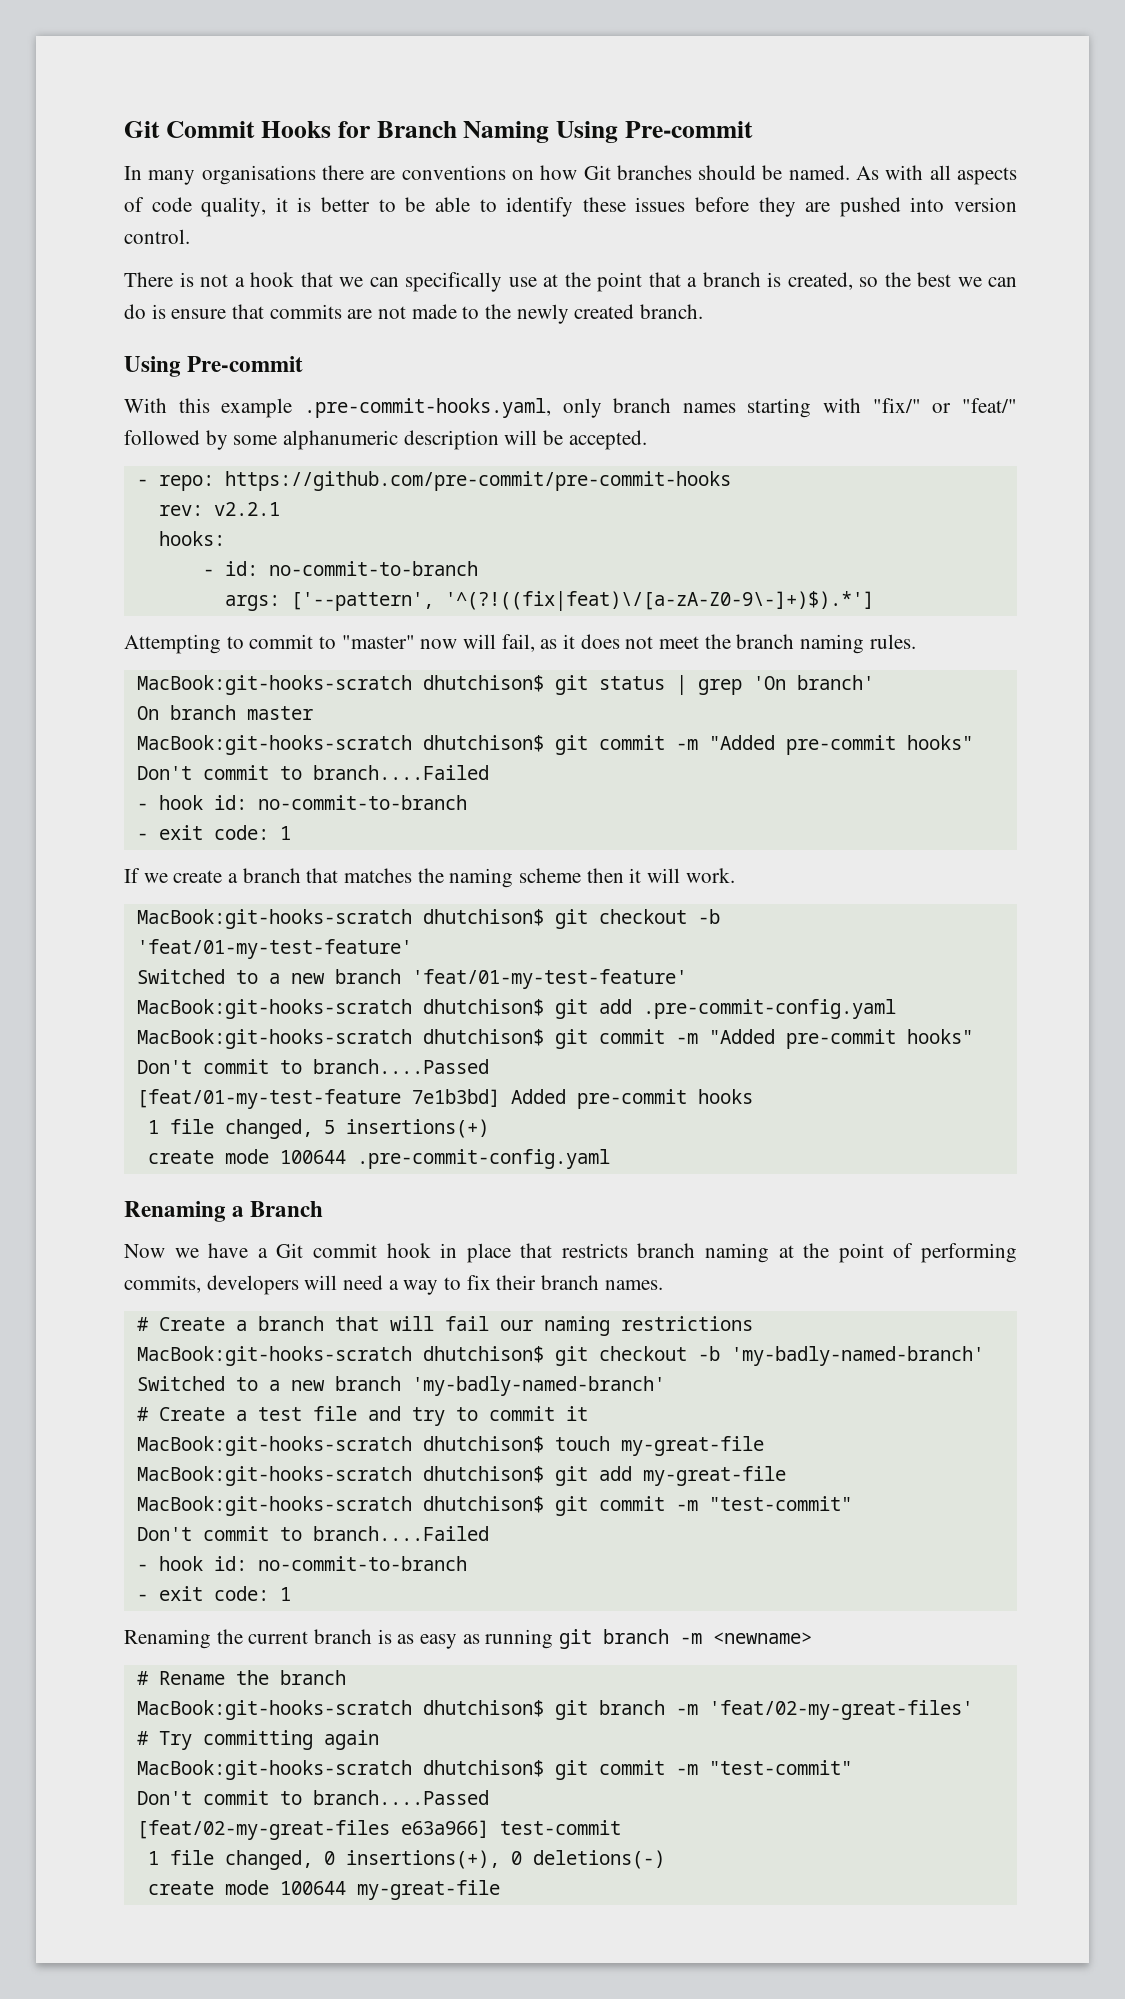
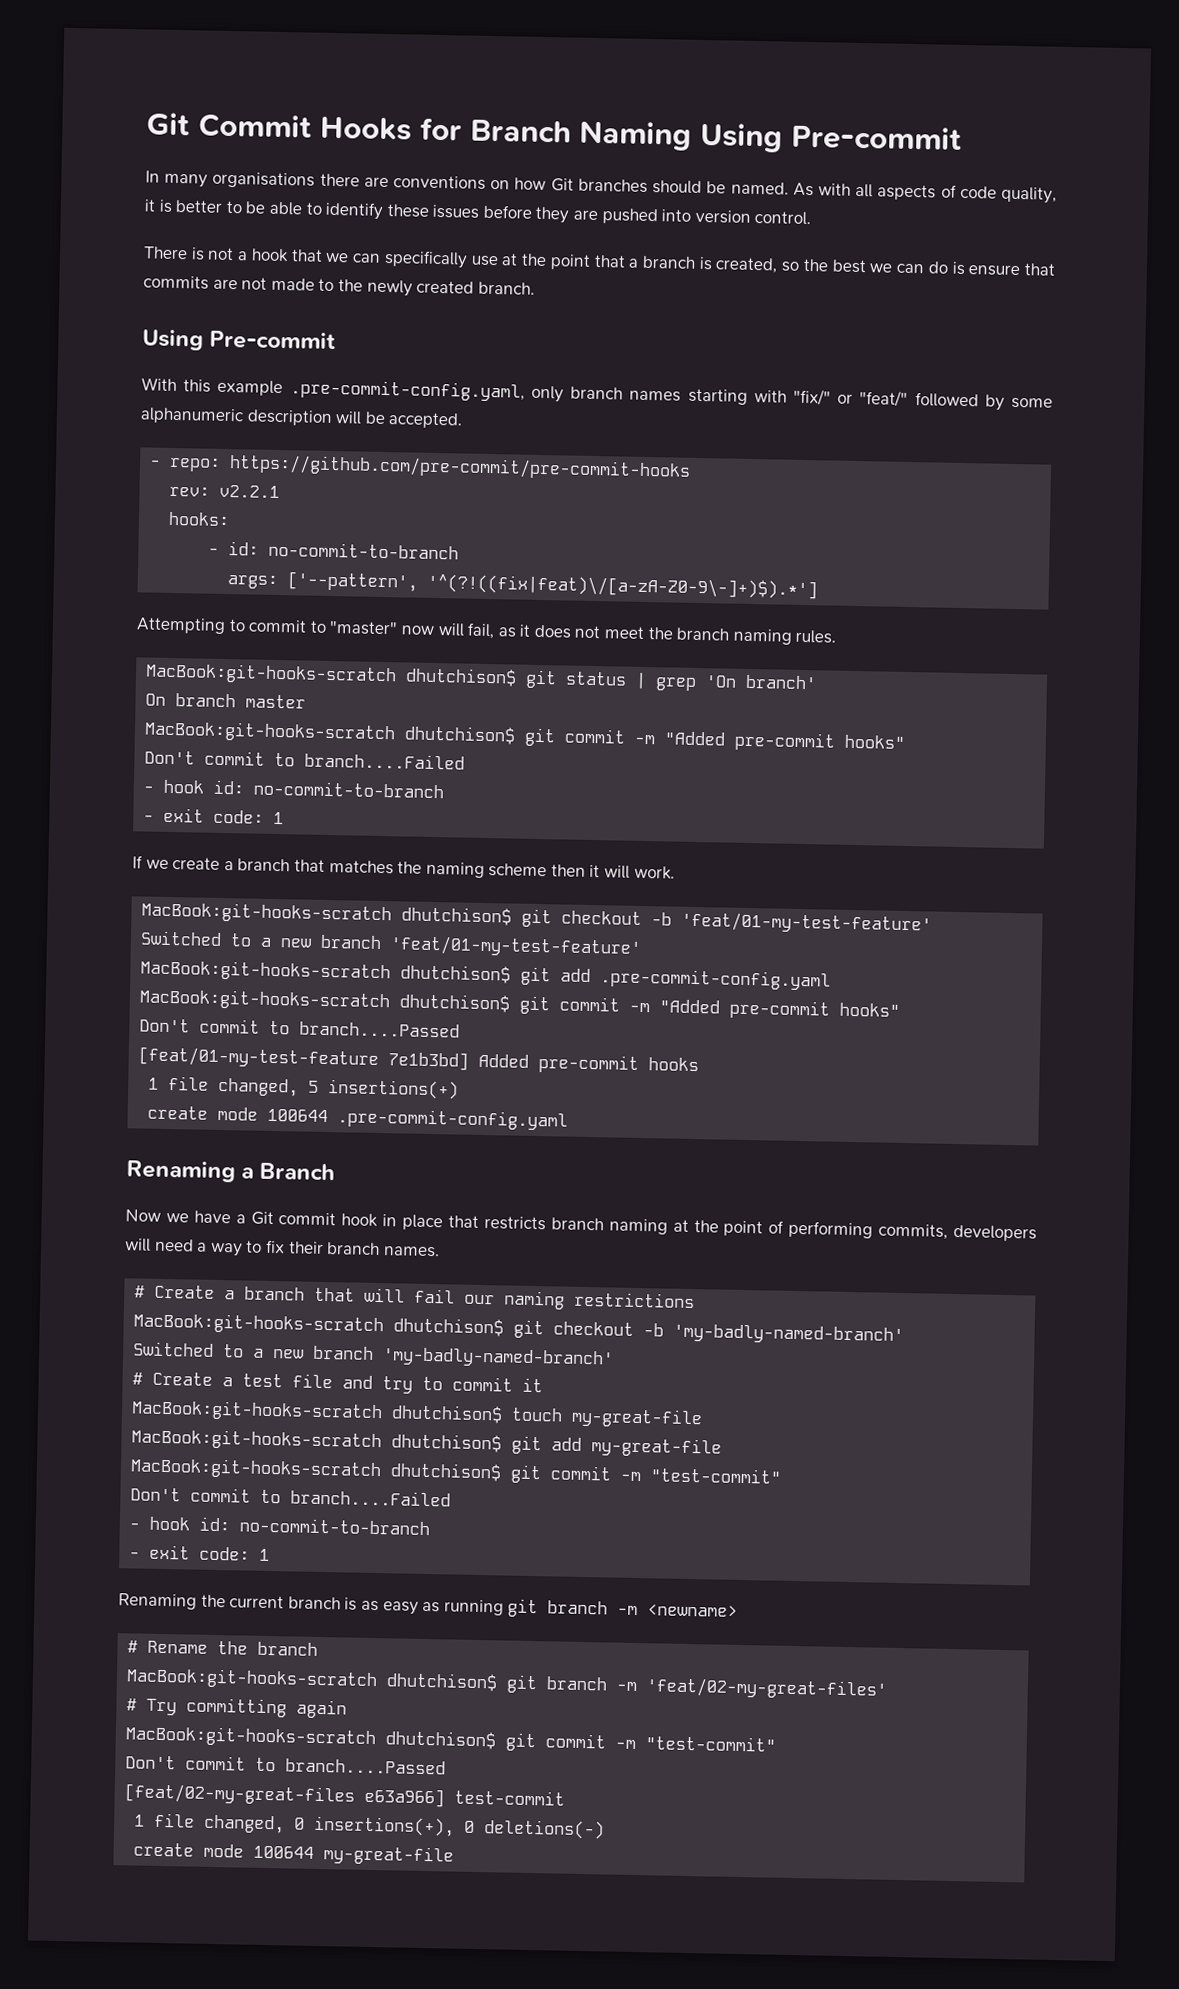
[303,398,551,418] .pre-commit-hooks.yaml, -> [289,379,525,402] .pre-commit-config.yaml,

